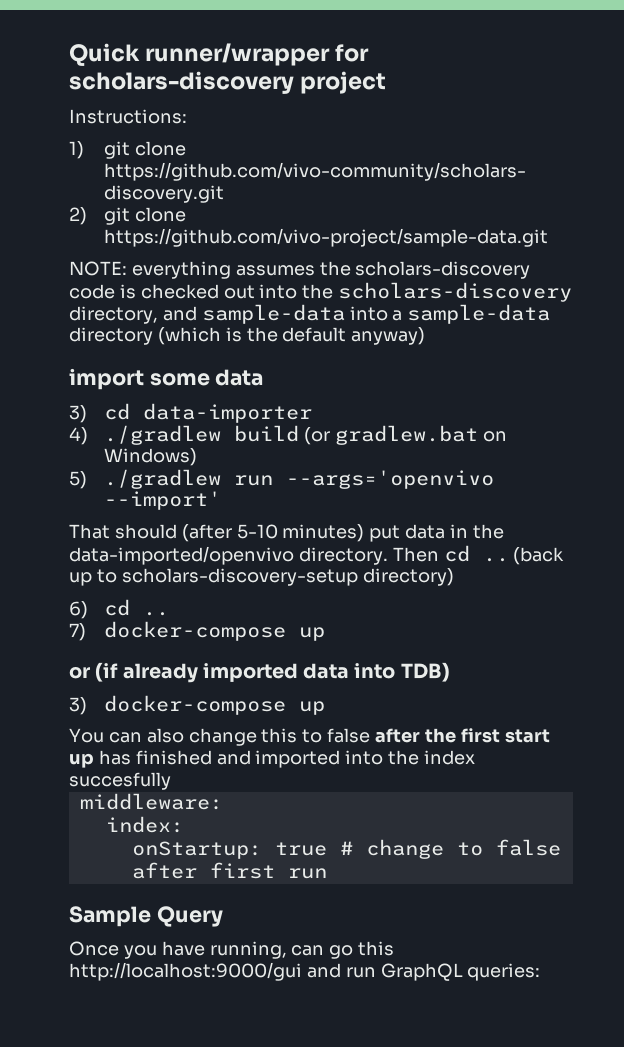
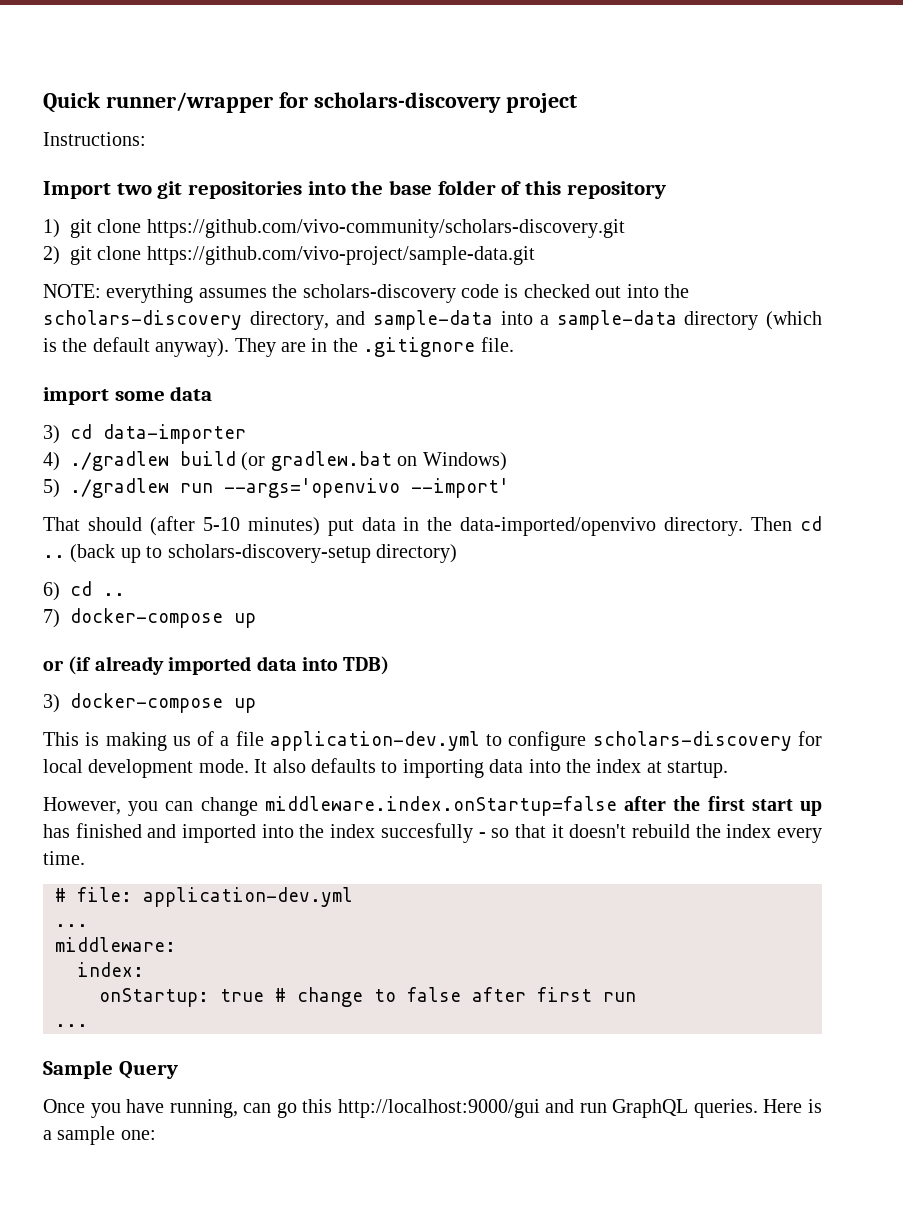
(187, 116) none -> [43,180,666,199] // Import two git repositories into the base folder of this repository
[351,327,426,345] anyway) -> [155,337,514,357] anyway). They are in the .gitignore file.
[69,728,371,746] You can also change this to false -> [43,731,822,751] [43,758,729,778] [43,796,617,816] This is making us of a file application-dev.yml to configure scholars-discovery for local development mode. It also defaults to importing data into the index at startup. // However, you can change middleware.index.onStartup=false
(171, 781) none -> [478,824,822,843] [43,851,85,865] [55,887,353,907] [55,924,88,927] - so that it doesn't rebuild the index every time. // # file: application-dev.yml // ...
(327, 873) none -> [55,1024,88,1027] // ...
[467,963,541,981] queries: -> [693,1099,823,1118] [43,1126,156,1145] queries. Here is a sample one:

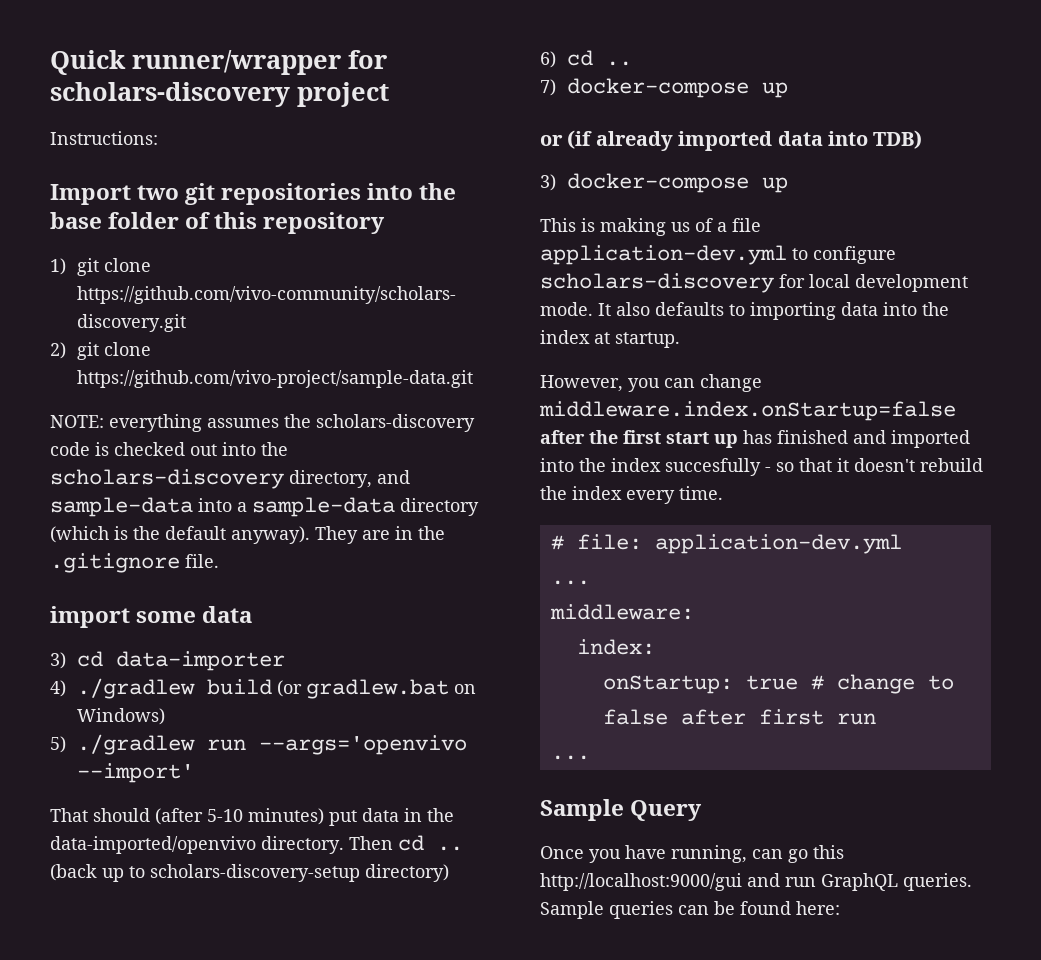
[763,1099,823,1113] [43,1126,156,1145] Here is a sample one: -> [540,901,840,919] Sample queries can be found here:

